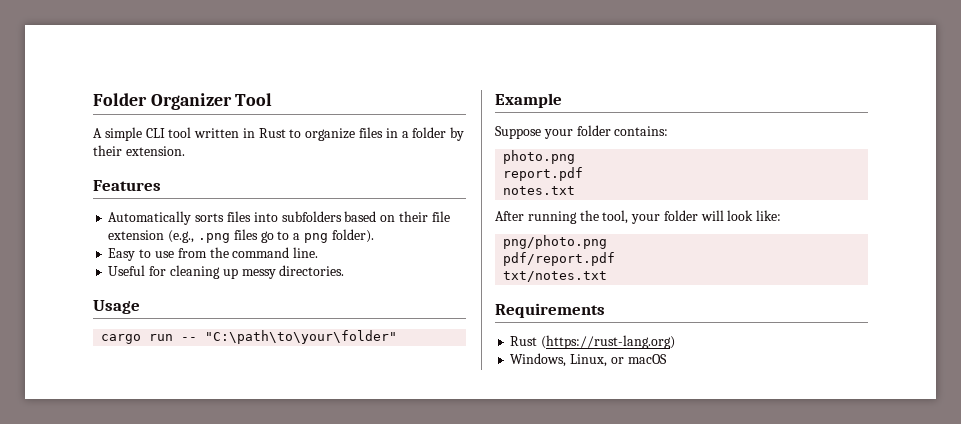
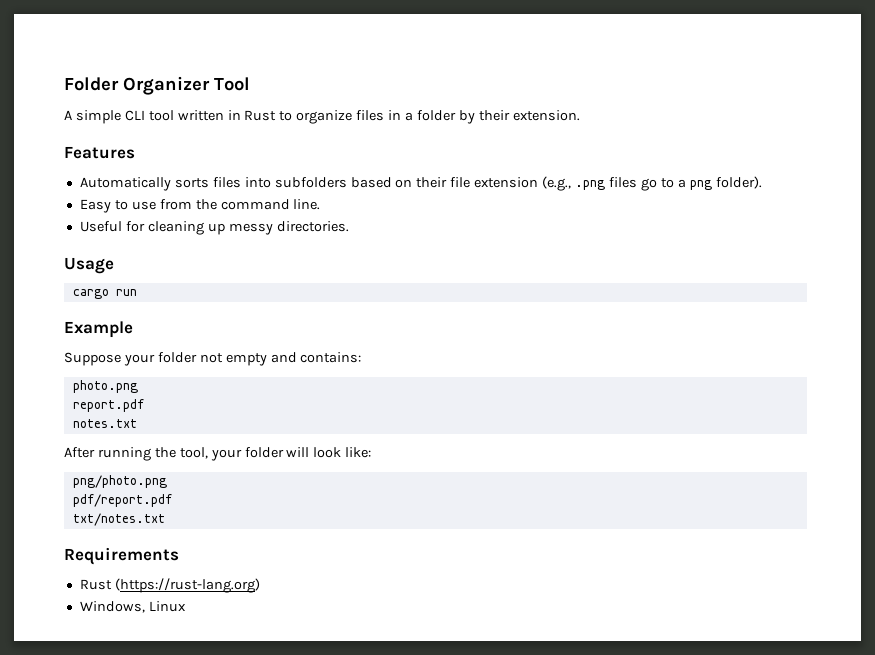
[181,330,398,344] -- "C:\path\to\your\folder" -> (137, 292) none
(611, 130) none -> [199,352,297,366] not empty and
[570,354,667,367] Linux, or macOS -> [148,601,186,612] Linux

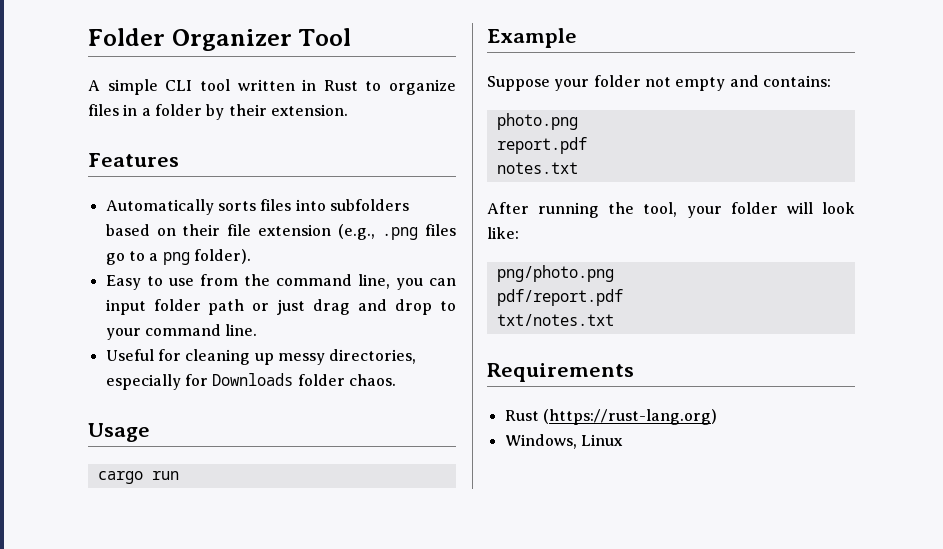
(290, 204) none -> [357,274,457,290] [105,299,457,315] [105,324,221,340] line, you can input folder path or just drag and drop to your command
[276,221,349,232] directories. -> [329,349,417,364] [105,373,396,390] directories, especially for Downloads folder chaos.

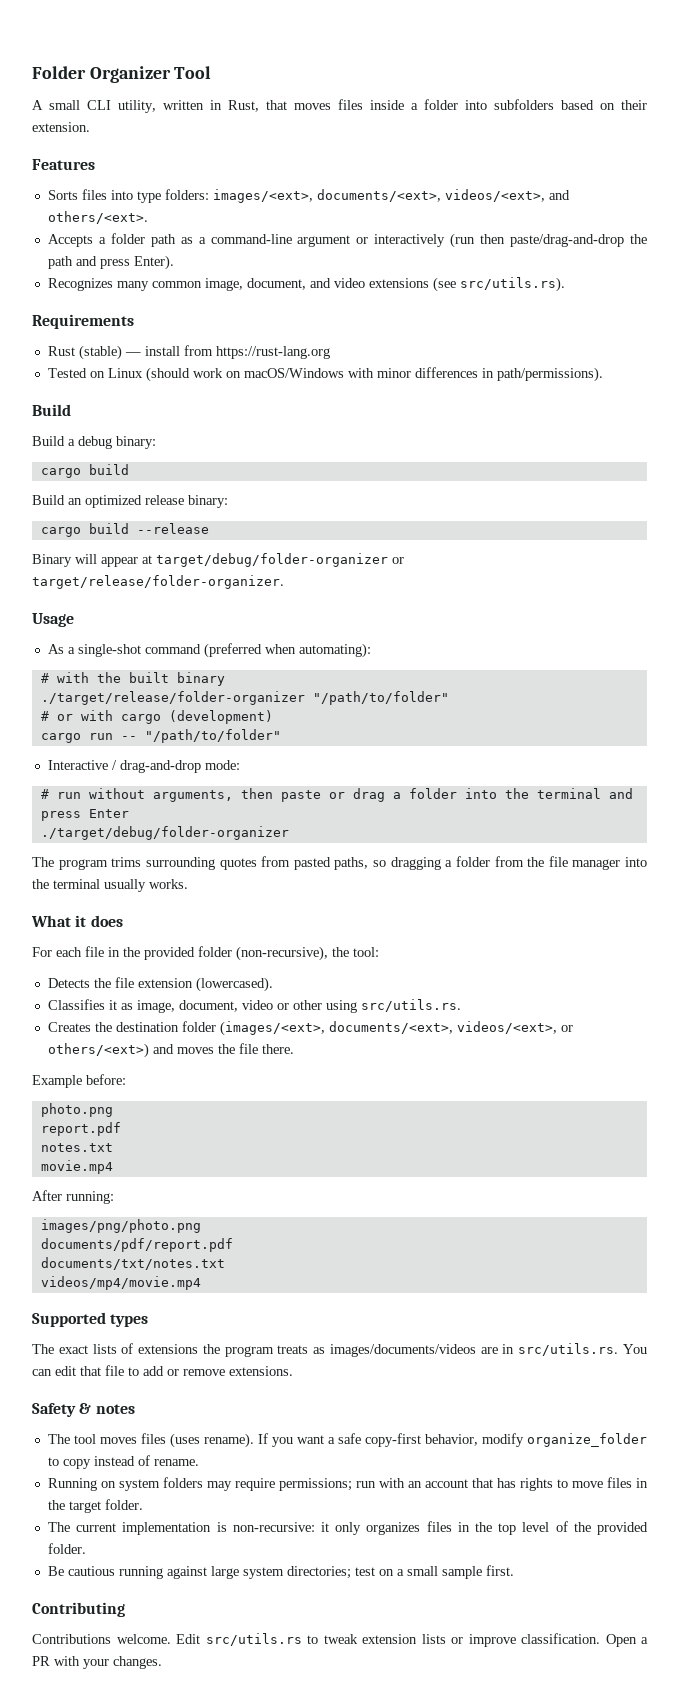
[107,79,456,95] [88,104,348,120] [88,153,179,167] [105,199,409,215] [105,224,456,240] [105,249,251,265] [105,274,457,290] [105,299,457,315] [105,324,258,340] [105,349,417,365] [105,373,396,390] [88,423,150,442] [97,471,179,484] [487,28,577,48] [487,75,831,91] simple CLI tool written in Rust to organize files in a folder by their extension. // Features // Automatically sorts files into subfolders based on their file extension (e.g., .png files go to a png folder). // Easy to use from the command line, you can input folder path or just drag and drop to your command line. // Useful for cleaning up messy directories, especially for Downloads folder chaos. // Usage // cargo run // Example // Suppose your folder not empty and contains: -> [49,99,647,113] [32,122,90,132] [32,159,95,170] [47,189,570,203] [47,211,148,224] [47,233,647,248] [47,255,174,270] [47,277,565,292] [32,314,134,329] [47,345,330,360] [47,367,603,382] [32,404,71,416] [32,436,156,449] [40,464,129,478] [32,495,228,508] [40,523,209,537] [32,553,404,567] [32,575,284,589] [32,613,74,627] [47,643,371,658] [40,672,225,686] [40,691,449,705] [40,710,273,724] [40,729,281,743] [47,760,240,773] [40,788,633,802] [40,809,129,821] [40,826,289,840] [32,856,647,870] [32,879,188,892] [31,915,123,927] [32,946,379,961] [47,977,273,992] [47,999,461,1013] [47,1021,573,1036] [47,1043,294,1058] [32,1074,126,1088] small CLI utility, written in Rust, that moves files inside a folder into subfolders based on their extension. // Features // Sorts files into type folders: images/<ext>, documents/<ext>, videos/<ext>, and others/<ext>. // Accepts a folder path as a command-line argument or interactively (run then paste/drag‑and‑drop the path and press Enter). // Recognizes many common image, document, and video extensions (see src/utils.rs). // Requirements // Rust (stable) — install from https://rust-lang.org // Tested on Linux (should work on macOS/Windows with minor differences in path/permissions). // Build // Build a debug binary: // cargo build // Build an optimized release binary: // cargo build --release // Binary will appear at target/debug/folder-organizer or target/release/folder-organizer. // Usage // As a single-shot command (preferred when automating): // # with the built binary // ./target/release/folder-organizer "/path/to/folder" // # or with cargo (development) // cargo run -- "/path/to/folder" // Interactive / drag‑and‑drop mode: // # run without arguments, then paste or drag a folder into the terminal and press Enter // ./target/debug/folder-organizer // The program trims surrounding quotes from pasted paths, so dragging a folder from the file manager into the terminal usually works. // What it does // For each file in the provided folder (non-recursive), the tool: // Detects the file extension (lowercased). // Classifies it as image, document, video or other using src/utils.rs. // Creates the destination folder (images/<ext>, documents/<ext>, videos/<ext>, or others/<ext>) and moves the file there. // Example before:
(578, 168) none -> [40,1160,113,1174] // movie.mp4
[538,202,855,218] [487,227,519,239] [496,265,614,282] [496,289,623,306] [496,314,614,326] [487,363,634,382] [504,409,717,425] [504,434,623,449] running the tool, your folder will look like: // png/photo.png // pdf/report.pdf // txt/notes.txt // Requirements // Rust (https://rust-lang.org) // Windows, Linux -> [66,1191,114,1204] [40,1219,201,1233] [40,1238,233,1252] [40,1257,225,1270] [40,1276,201,1290] [32,1312,149,1327] [32,1343,647,1357] [32,1365,293,1376] [32,1403,135,1417] [47,1433,647,1448] [47,1455,199,1469] [47,1477,648,1491] [47,1499,143,1513] [47,1521,648,1535] [47,1543,86,1554] [47,1565,514,1579] [32,1602,125,1617] [32,1633,648,1647] [32,1656,162,1669] running: // images/png/photo.png // documents/pdf/report.pdf // documents/txt/notes.txt // videos/mp4/movie.mp4 // Supported types // The exact lists of extensions the program treats as images/documents/videos are in src/utils.rs. You can edit that file to add or remove extensions. // Safety & notes // The tool moves files (uses rename). If you want a safe copy-first behavior, modify organize_folder to copy instead of rename. // Running on system folders may require permissions; run with an account that has rights to move files in the target folder. // The current implementation is non-recursive: it only organizes files in the top level of the provided folder. // Be cautious running against large system directories; test on a small sample first. // Contributing // Contributions welcome. Edit src/utils.rs to tweak extension lists or improve classification. Open a PR with your changes.

